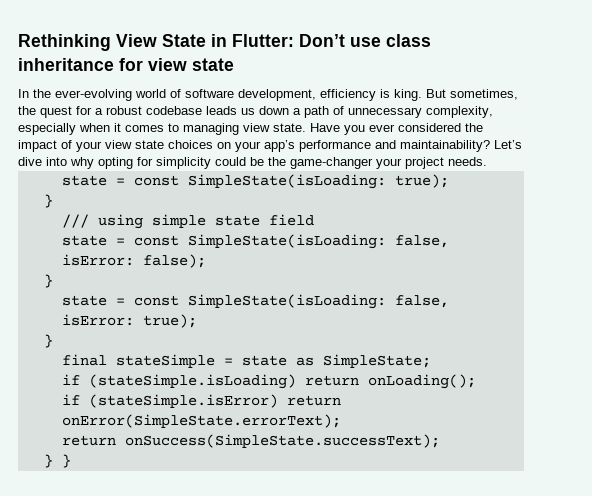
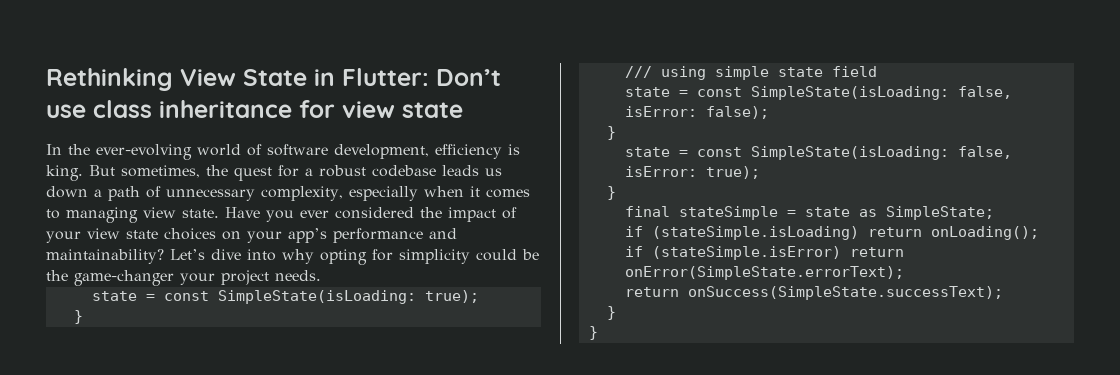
(53, 461) none -> (616, 313) //

